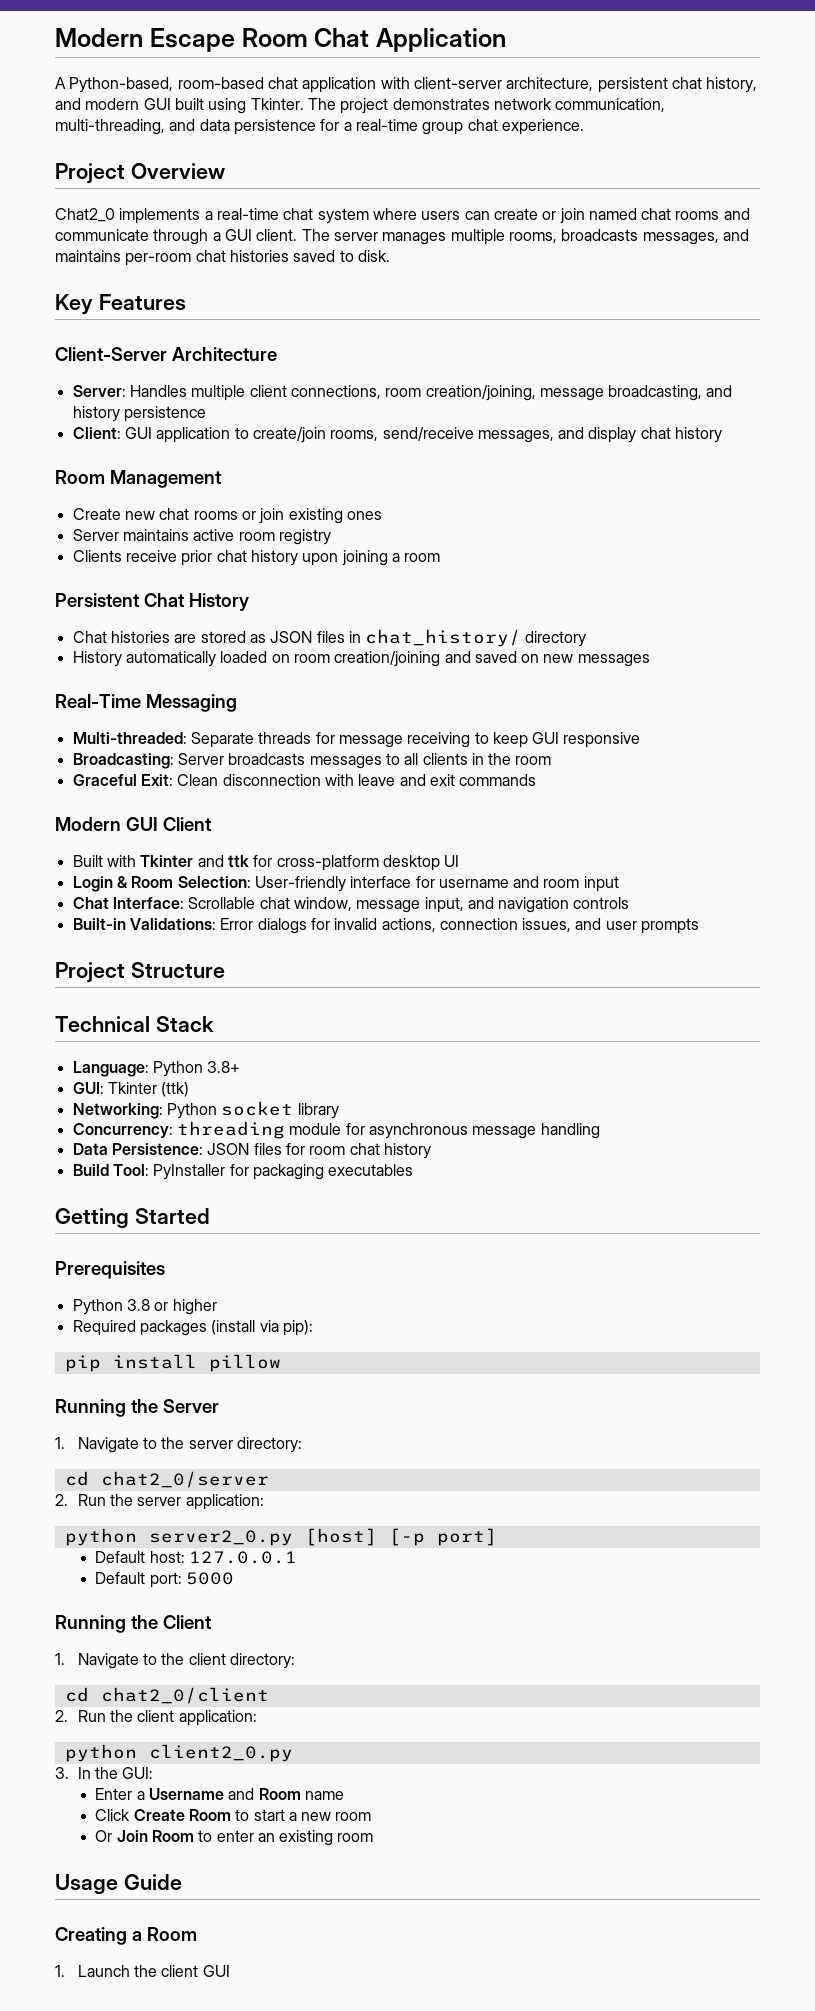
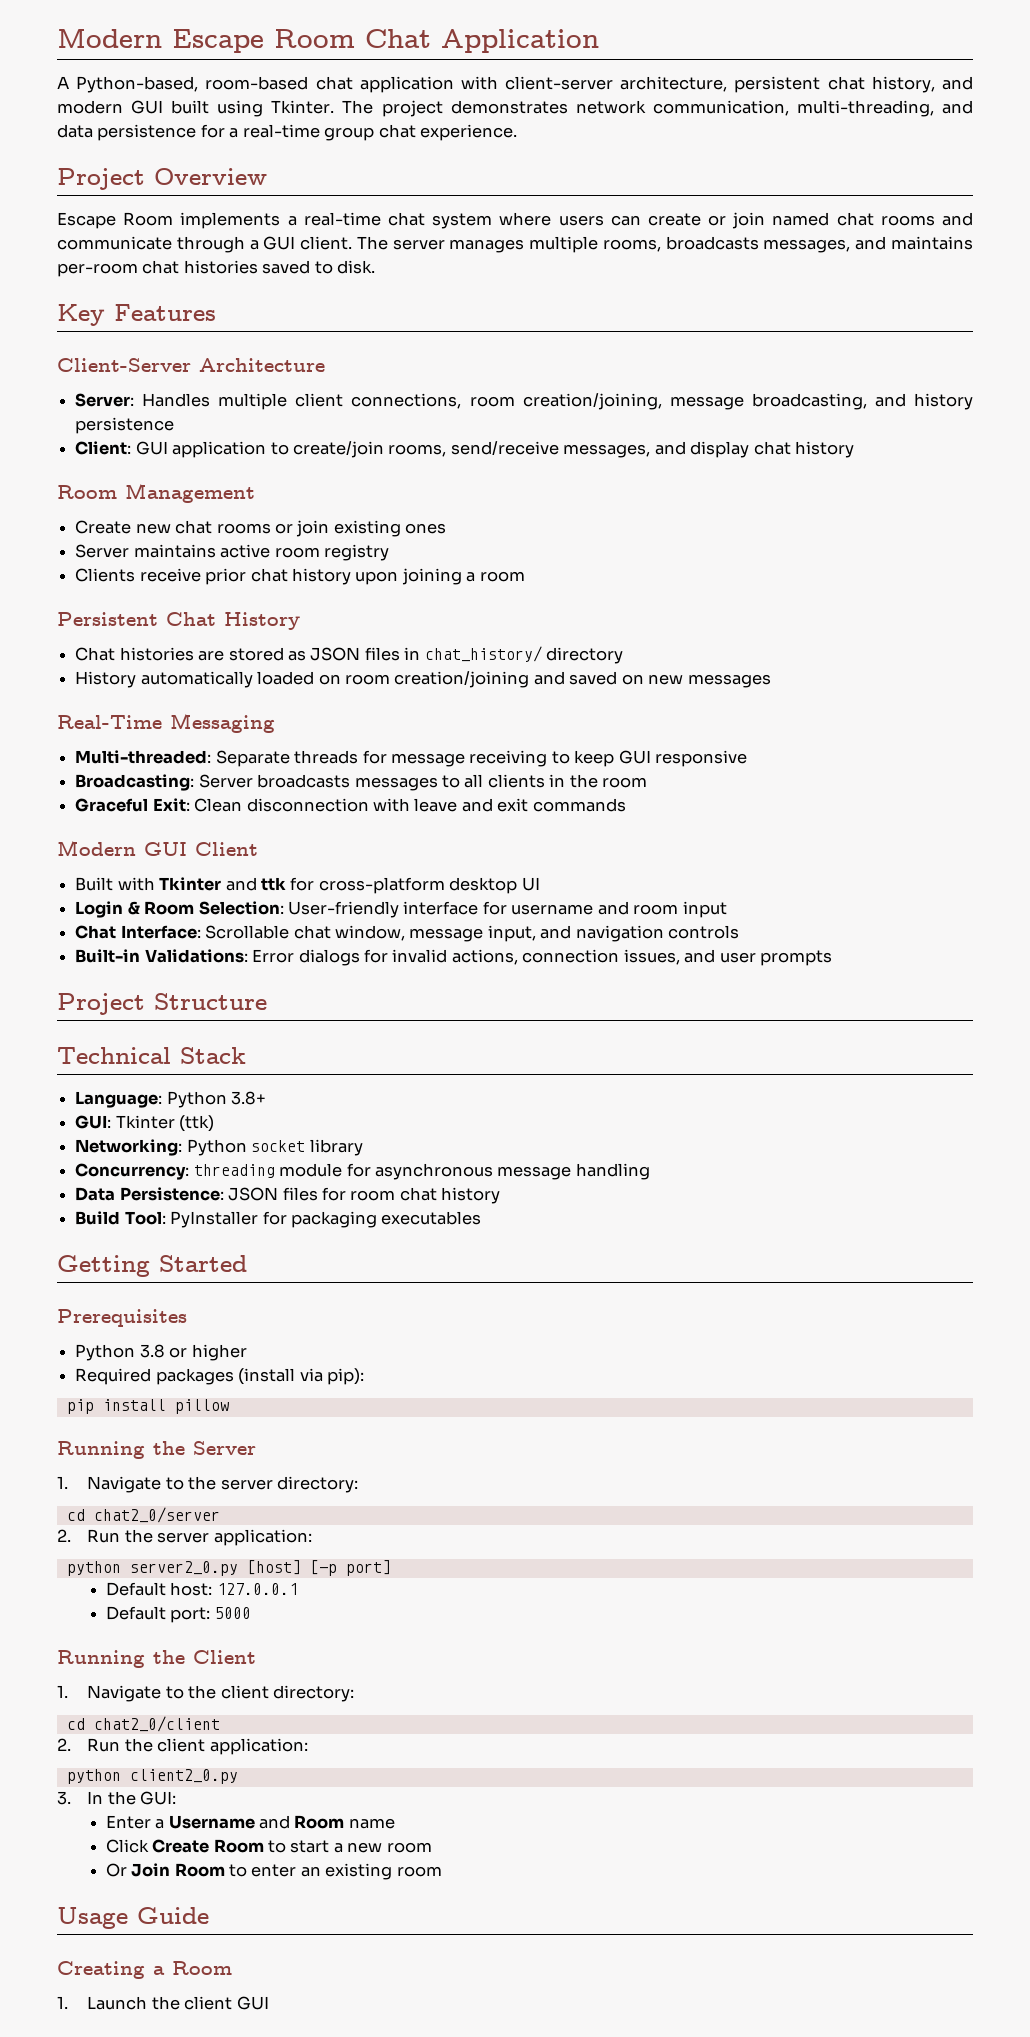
[55,208,115,222] Chat2_0 -> [57,212,174,229] Escape Room

